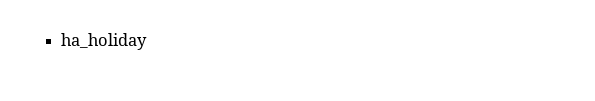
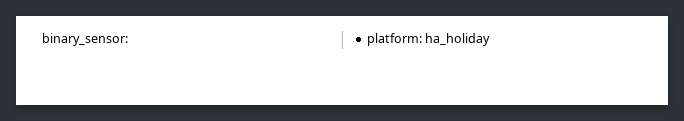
(61, 41) none -> [42,33,128,46] [366,33,422,46] binary_sensor: // platform:

